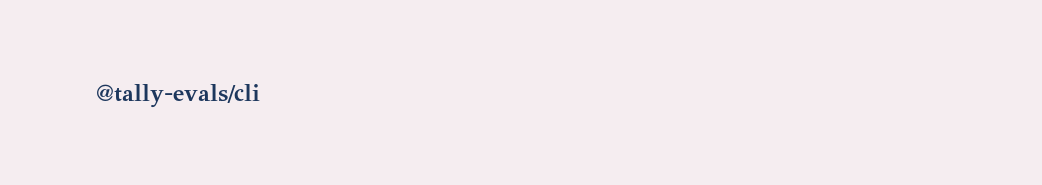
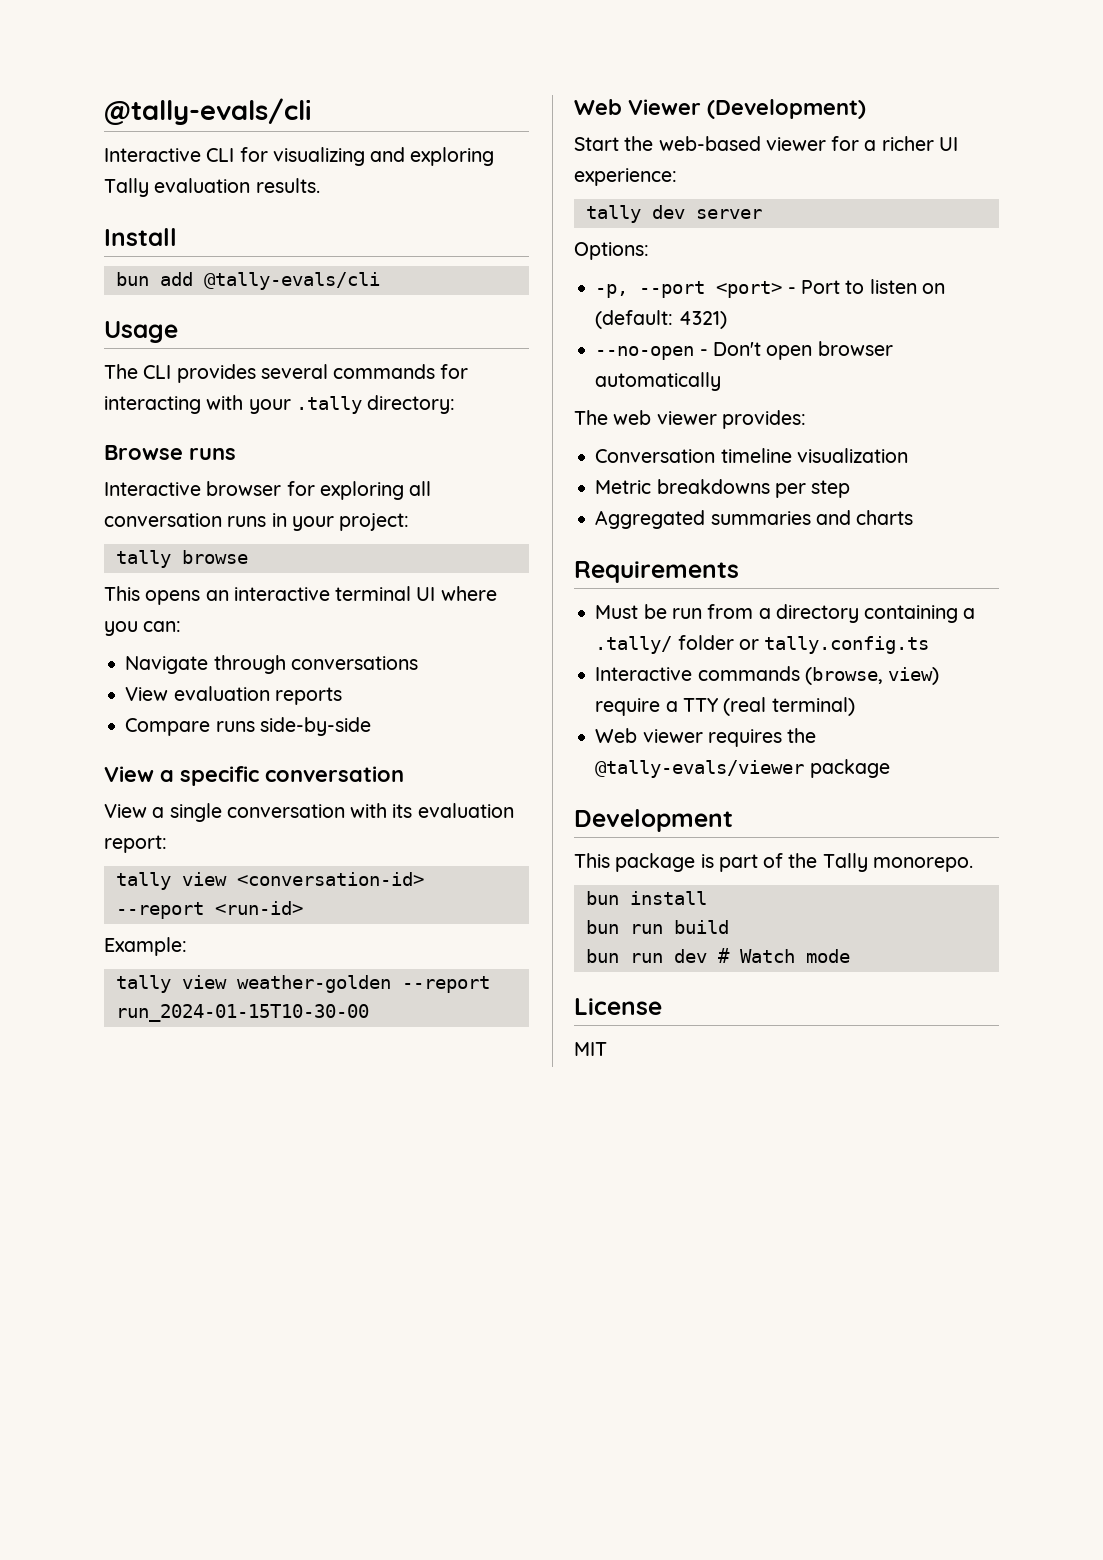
[96,84,260,108] @tally-evals/cli -> [104,98,311,125] [104,147,495,166] [104,178,320,197] [104,228,177,246] [115,272,380,290] [104,321,178,343] [104,364,469,383] [104,395,456,414] [104,445,236,460] [104,481,432,500] [104,513,410,531] [115,550,248,568] [104,586,497,605] [104,621,182,636] [125,655,418,674] [125,686,342,705] [125,717,371,736] [104,766,404,786] [104,803,514,822] [104,835,167,853] [115,872,424,890] [115,901,303,919] [104,937,187,956] [115,975,490,993] [115,1004,369,1022] [574,99,866,119] [574,136,958,151] [574,168,677,186] [585,205,762,223] [574,242,649,260] [595,279,945,298] [595,310,727,329] [595,341,893,360] [595,372,722,391] [574,410,806,429] [595,448,908,463] [595,479,851,498] [595,510,914,529] [574,561,739,583] [595,604,976,623] [595,635,930,654] [595,666,940,685] [595,697,855,716] [595,728,817,747] [595,759,890,778] [574,809,733,832] [574,853,973,872] [585,891,707,905] [585,920,729,934] [585,948,850,963] [574,998,662,1015] [574,1042,607,1056] @tally-evals/cli // Interactive CLI for visualizing and exploring Tally evaluation results. // Install // bun add @tally-evals/cli // Usage // The CLI provides several commands for interacting with your .tally directory: // Browse runs // Interactive browser for exploring all conversation runs in your project: // tally browse // This opens an interactive terminal UI where you can: // Navigate through conversations // View evaluation reports // Compare runs side-by-side // View a specific conversation // View a single conversation with its evaluation report: // tally view <conversation-id> --report <run-id> // Example: // tally view weather-golden --report run_2024-01-15T10-30-00 // Web Viewer (Development) // Start the web-based viewer for a richer UI experience: // tally dev server // Options: // -p, --port <port> - Port to listen on (default: 4321) // --no-open - Don't open browser automatically // The web viewer provides: // Conversation timeline visualization // Metric breakdowns per step // Aggregated summaries and charts // Requirements // Must be run from a directory containing a .tally/ folder or tally.config.ts // Interactive commands (browse, view) require a TTY (real terminal) // Web viewer requires the @tally-evals/viewer package // Development // This package is part of the Tally monorepo. // bun install // bun run build // bun run dev # Watch mode // License // MIT

